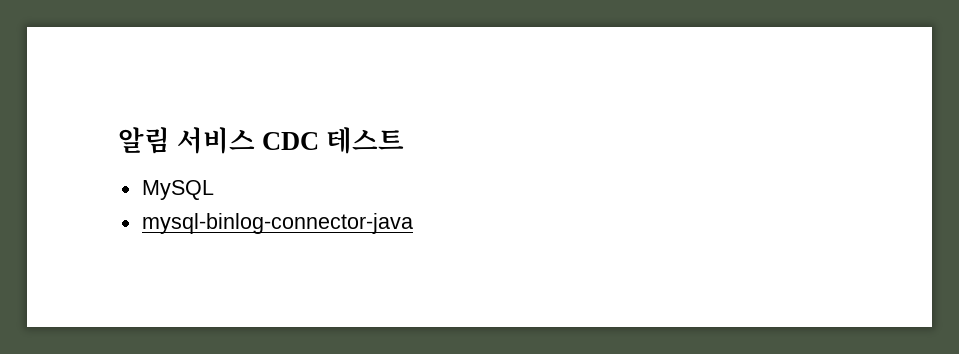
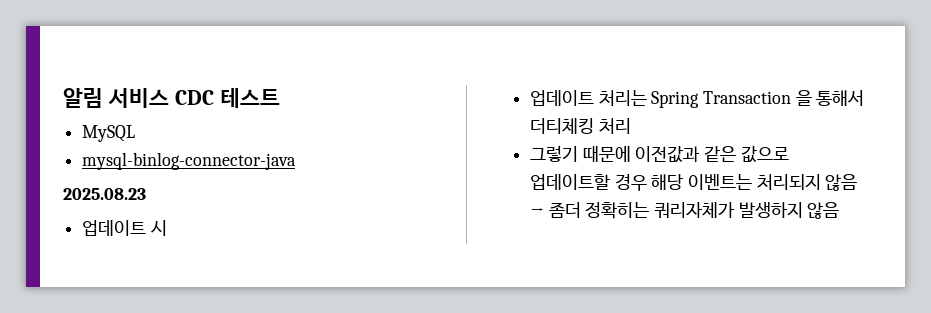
(413, 223) none -> [63,188,146,200] [82,220,167,236] [529,90,865,108] [529,118,631,134] [529,145,789,163] [529,174,858,191] [529,202,840,219] // 2025.08.23 // 업데이트 시 // 업데이트 처리는 Spring Transaction 을 통해서 더티체킹 처리 // 그렇기 때문에 이전값과 같은 값으로 업데이트할 경우 해당 이벤트는 처리되지 않음 → 좀더 정확히는 쿼리자체가 발생하지 않음

